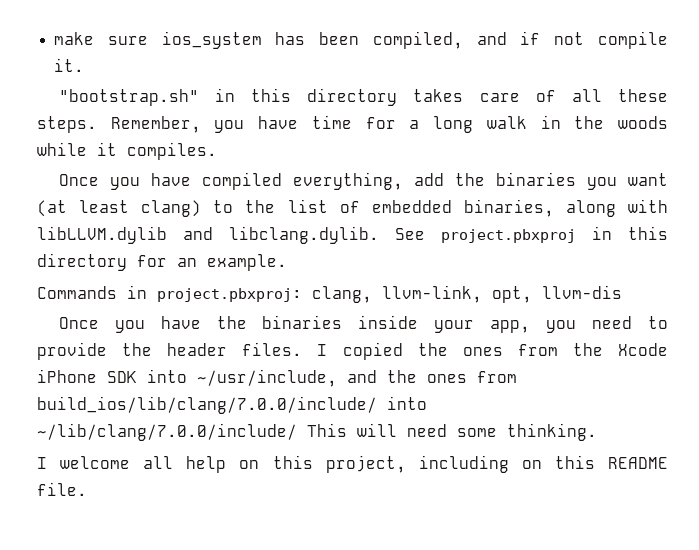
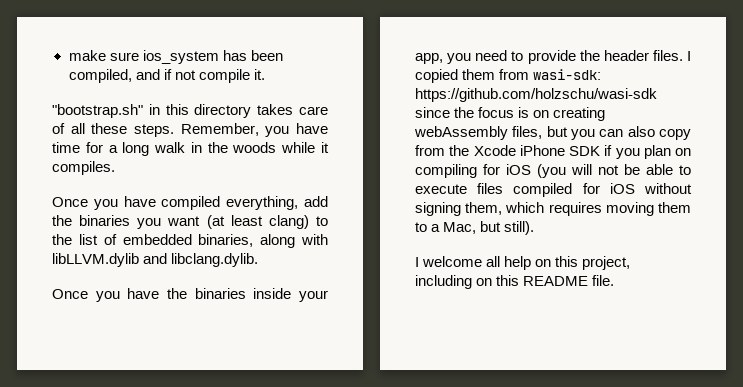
[395,226,668,243] [37,253,287,271] [37,285,622,303] See project.pbxproj in this directory for an example. // Commands in project.pbxproj: clang, llvm-link, opt, llvm-dis -> (259, 260) none
[417,343,503,356] the ones -> [462,69,602,80] [415,88,657,102] [415,107,606,121] [414,126,691,140] them from wasi-sdk: https://github.com/holzschu/wasi-sdk since the focus is on creating webAssembly files, but you can also copy
[147,369,517,387] [37,396,427,414] [37,423,597,441] into ~/usr/include, and the ones from build_ios/lib/clang/7.0.0/include/ into ~/lib/clang/7.0.0/include/ This will need some thinking. -> [604,145,691,159] [415,164,691,178] [415,183,692,197] [415,202,691,216] [415,221,535,235] if you plan on compiling for iOS (you will not be able to execute files compiled for iOS without signing them, which requires moving them to a Mac, but still).

